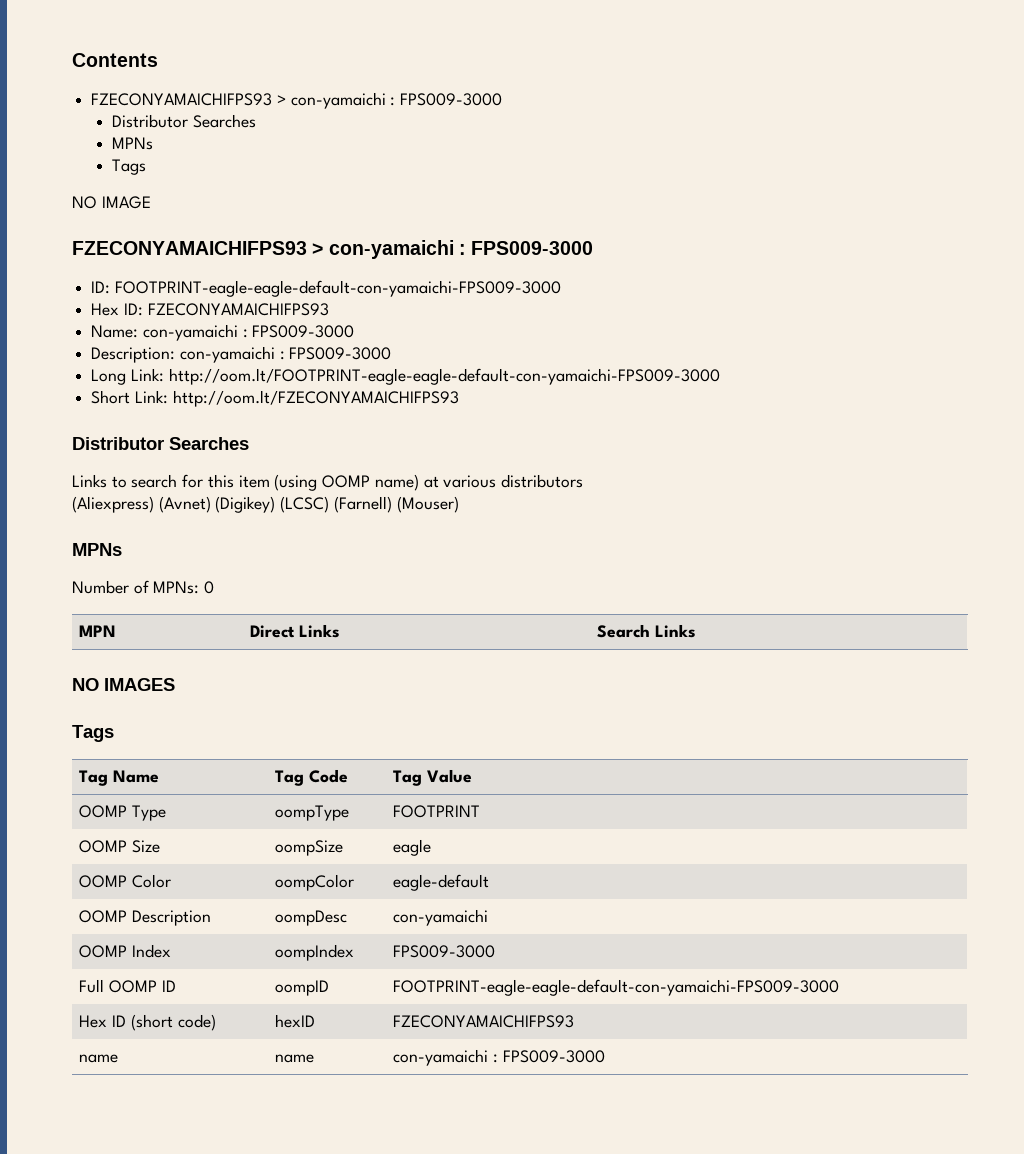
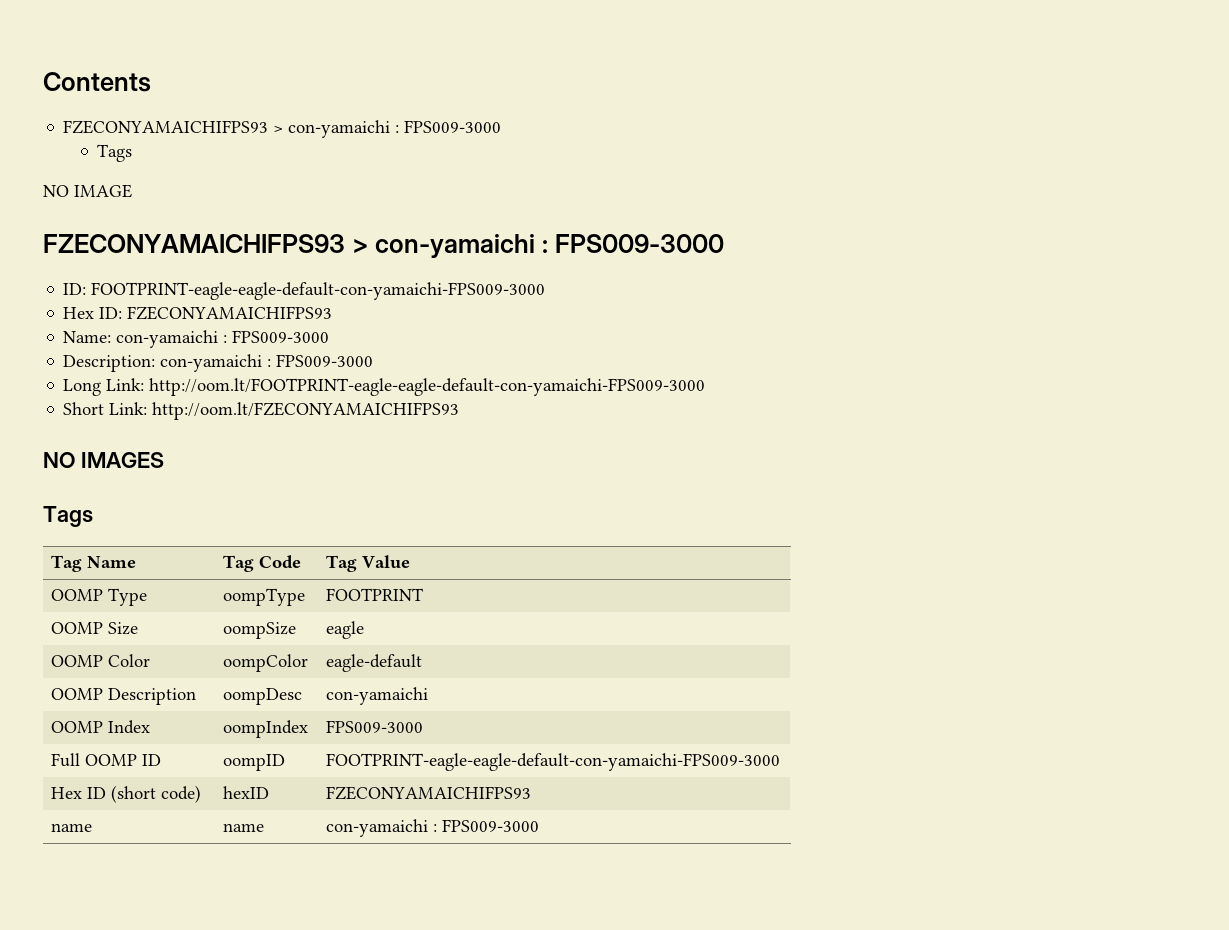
[112,114,257,128] [112,137,154,150] // Distributor Searches // MPNs -> (502, 126) none
[72,437,249,450] [72,474,583,491] [72,496,459,513] [72,543,122,556] [72,580,215,594] [79,625,117,637] [250,624,341,638] [597,624,697,638] // Distributor Searches // Links to search for this item (using OOMP name) at various distributors // (Aliexpress) (Avnet) (Digikey) (LCSC) (Farnell) (Mouser) // MPNs // Number of MPNs: 0 // MPN | Direct Links | Search Links -> (460, 411) none

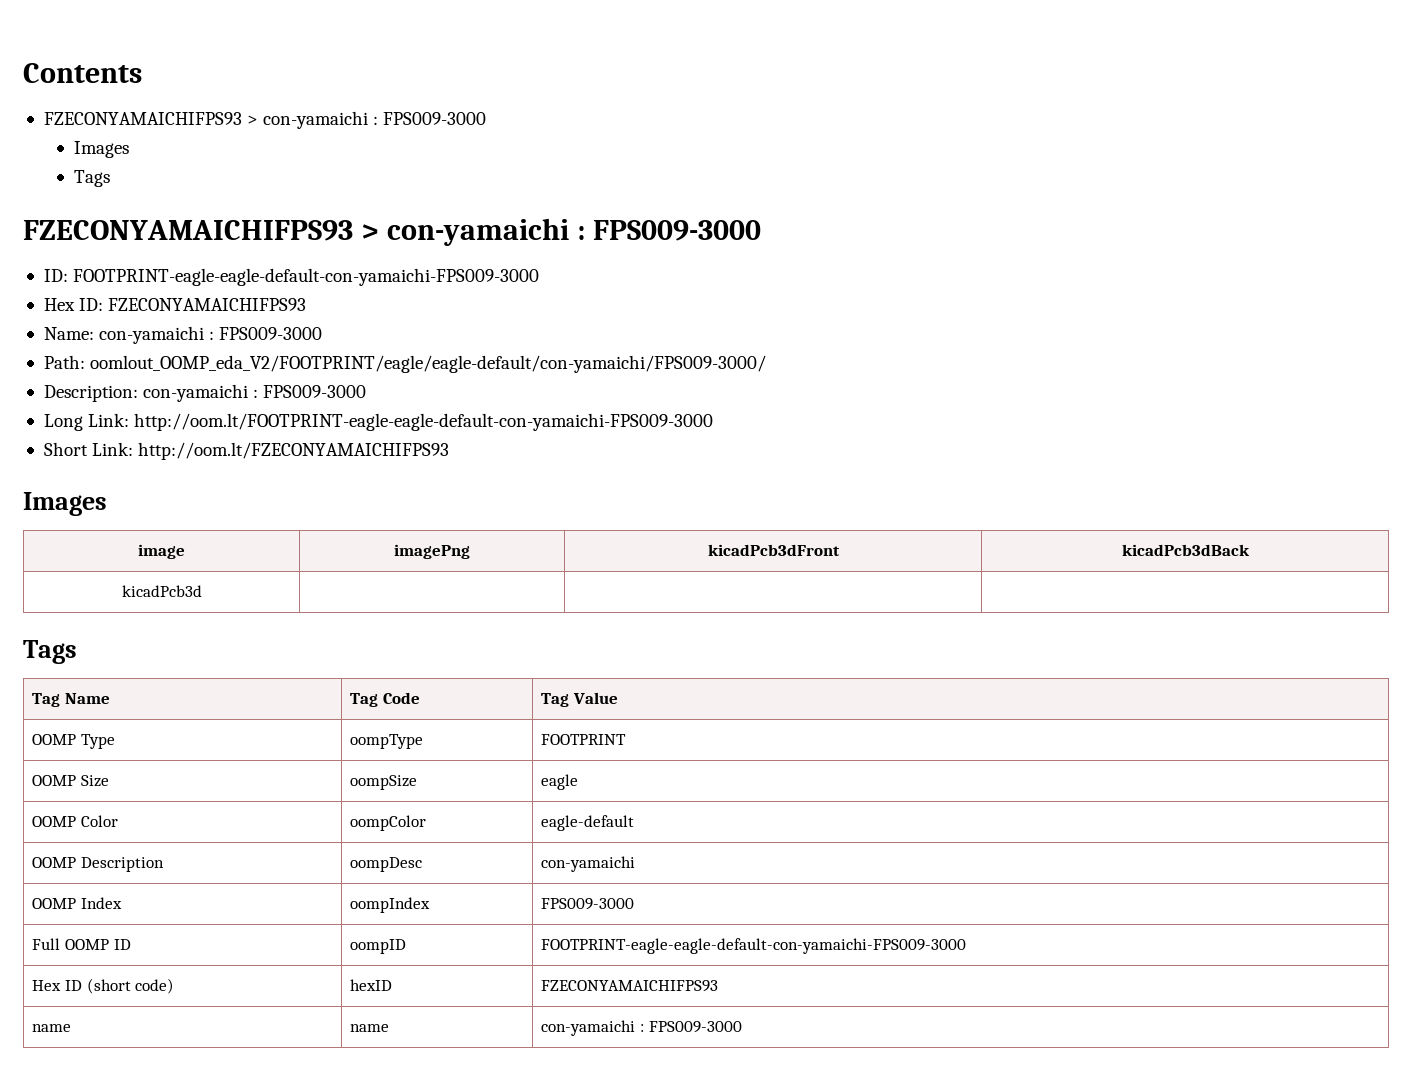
[97,144,133,162] [43,184,132,198] // Tags // NO IMAGE -> [74,141,130,158] [74,170,111,187] // Images // Tags
(330, 336) none -> [43,355,767,373] // Path: oomlout_OOMP_eda_V2/FOOTPRINT/eagle/eagle-default/con-yamaichi/FPS009-3000/
[43,452,164,468] NO IMAGES -> [23,492,107,516] [138,544,185,559] [394,544,470,559] [707,544,840,556] [1121,544,1250,556] [121,585,202,597] Images // image | imagePng | kicadPcb3dFront | kicadPcb3dBack // kicadPcb3d | | |

